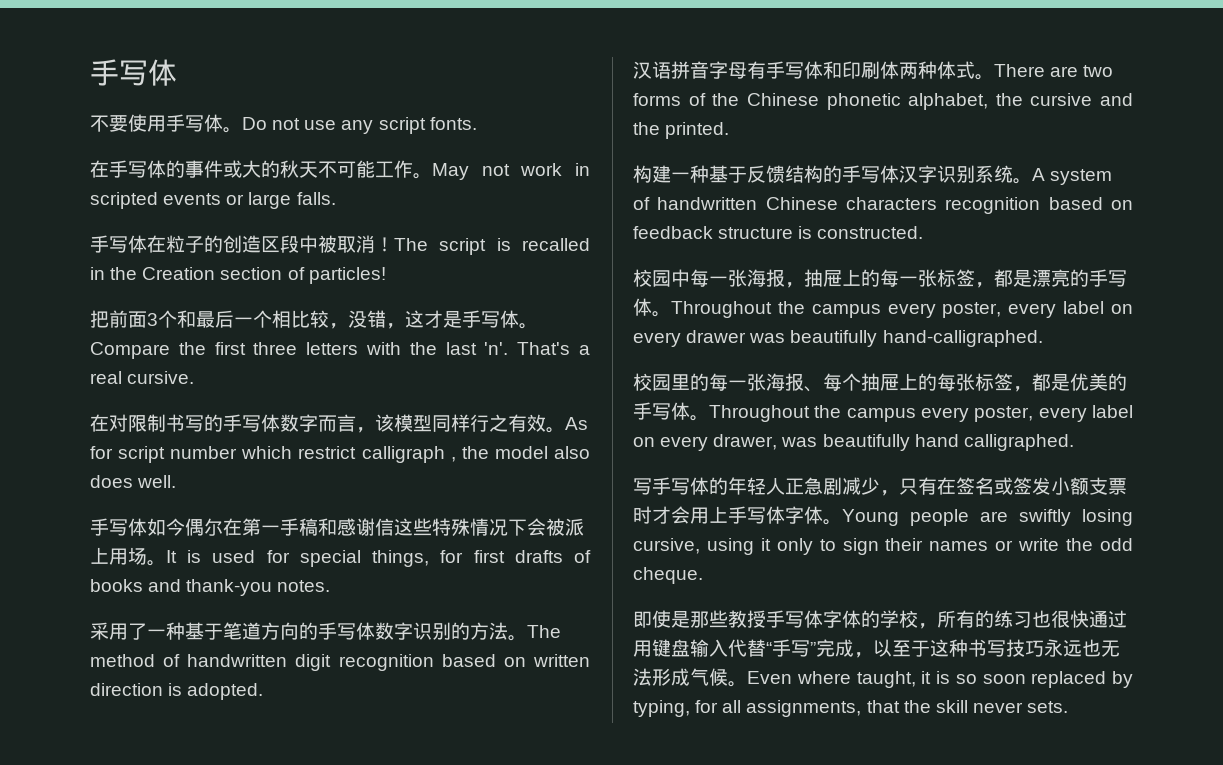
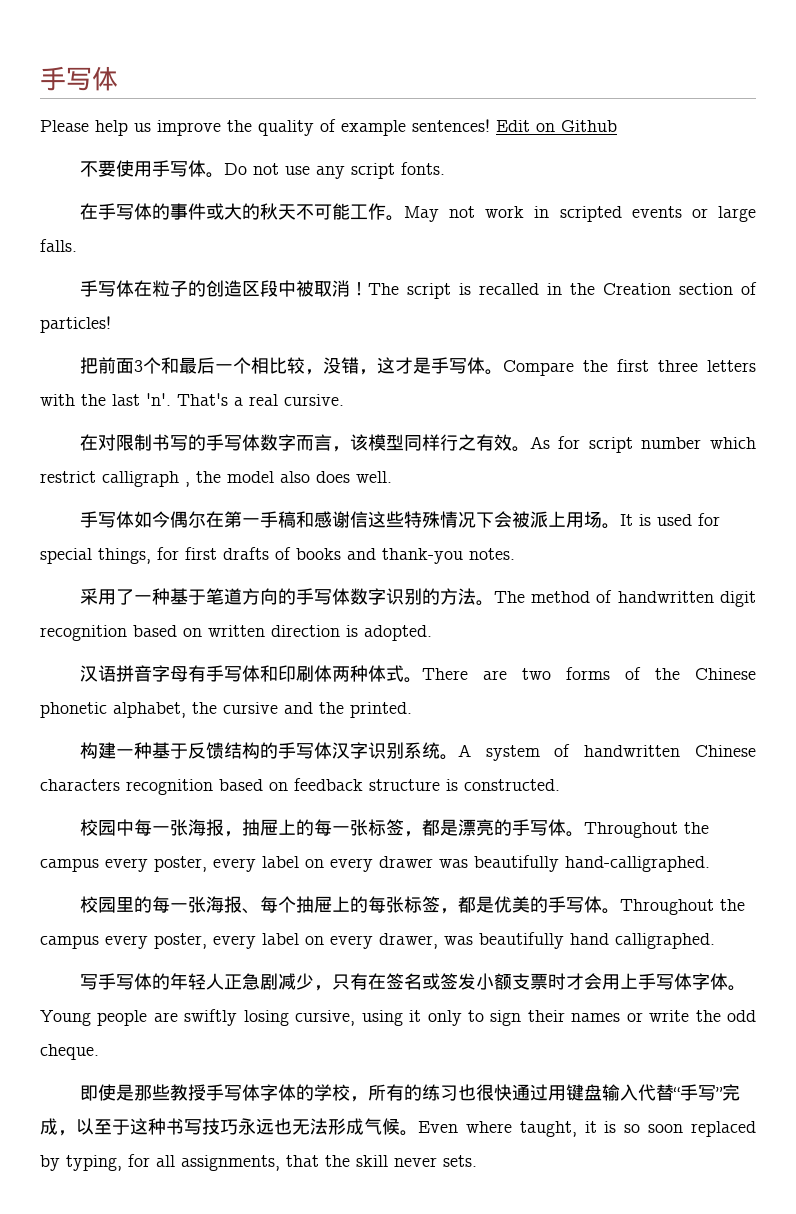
[90,59,177,86] 手写体 -> [40,66,118,91] [40,119,617,136] 手写体 // Please help us improve the quality of example sentences! Edit on Github

